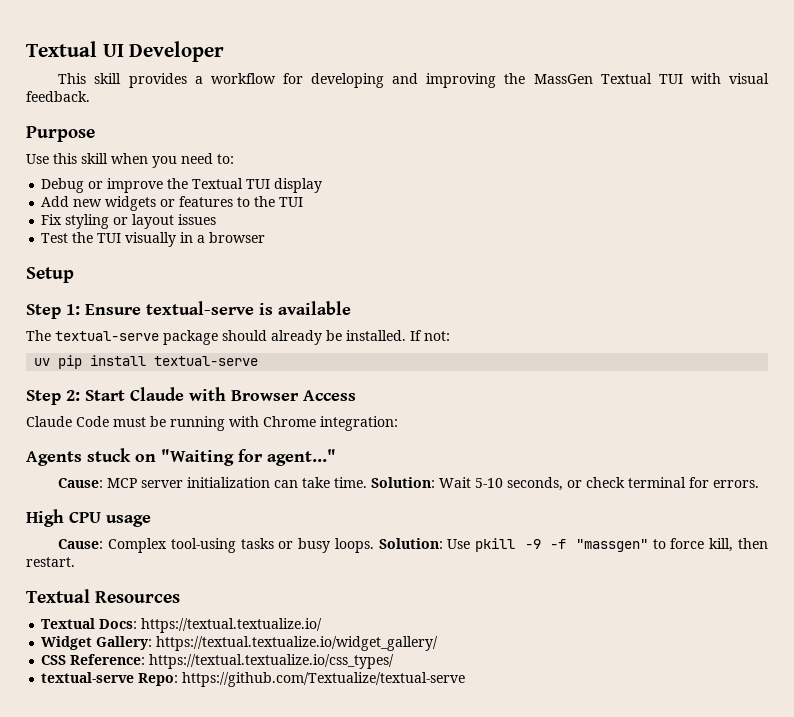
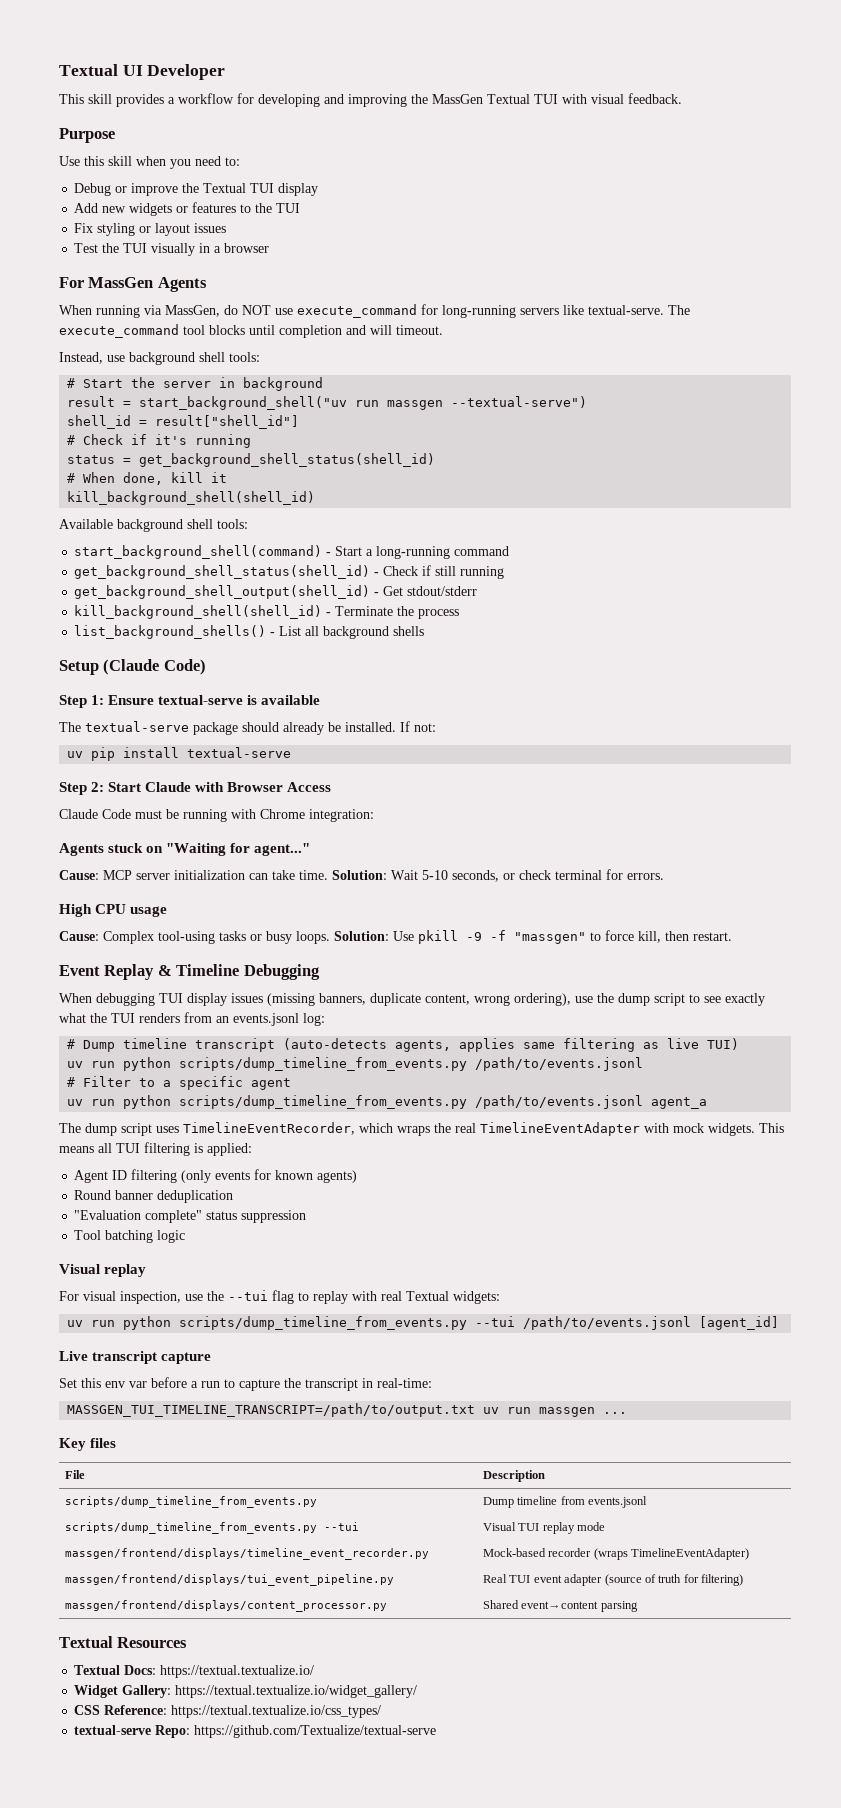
(266, 237) none -> [59,277,207,292] [59,304,690,318] [59,324,443,338] [59,352,260,365] [67,377,324,391] [67,396,588,410] [67,415,300,429] [67,434,252,448] [67,453,436,467] [67,472,228,485] [67,491,316,505] [59,519,248,532] [74,545,510,559] [74,565,505,579] [74,585,478,599] [74,605,460,619] [74,625,425,639] // For MassGen Agents // When running via MassGen, do NOT use execute_command for long-running servers like textual-serve. The execute_command tool blocks until completion and will timeout. // Instead, use background shell tools: // # Start the server in background // result = start_background_shell("uv run massgen --textual-serve") // shell_id = result["shell_id"] // # Check if it's running // status = get_background_shell_status(shell_id) // # When done, kill it // kill_background_shell(shell_id) // Available background shell tools: // start_background_shell(command) - Start a long-running command // get_background_shell_status(shell_id) - Check if still running // get_background_shell_output(shell_id) - Get stdout/stderr // kill_background_shell(shell_id) - Terminate the process // list_background_shells() - List all background shells
(74, 275) none -> [103,659,206,675] (Claude Code)
(75, 562) none -> [59,964,320,980] [59,993,765,1006] [59,1012,325,1026] [67,1038,740,1052] [67,1057,644,1071] [67,1076,292,1090] [67,1095,708,1109] [59,1122,784,1136] [59,1142,252,1156] [74,1169,358,1183] [74,1190,234,1203] [74,1210,307,1223] [74,1230,186,1243] [59,1264,147,1277] [59,1290,500,1304] [67,1316,780,1330] [59,1351,212,1364] [59,1377,432,1391] [67,1403,628,1417] [59,1438,117,1451] [65,1470,86,1479] [483,1470,546,1482] [65,1496,318,1508] [483,1496,648,1508] [65,1522,360,1534] [483,1522,606,1534] [65,1548,430,1560] [483,1548,750,1560] [65,1574,395,1586] [483,1574,744,1586] [65,1600,388,1612] [483,1600,638,1612] // Event Replay & Timeline Debugging // When debugging TUI display issues (missing banners, duplicate content, wrong ordering), use the dump script to see exactly what the TUI renders from an events.jsonl log: // # Dump timeline transcript (auto-detects agents, applies same filtering as live TUI) // uv run python scripts/dump_timeline_from_events.py /path/to/events.jsonl // # Filter to a specific agent // uv run python scripts/dump_timeline_from_events.py /path/to/events.jsonl agent_a // The dump script uses TimelineEventRecorder, which wraps the real TimelineEventAdapter with mock widgets. This means all TUI filtering is applied: // Agent ID filtering (only events for known agents) // Round banner deduplication // "Evaluation complete" status suppression // Tool batching logic // Visual replay // For visual inspection, use the --tui flag to replay with real Textual widgets: // uv run python scripts/dump_timeline_from_events.py --tui /path/to/events.jsonl [agent_id] // Live transcript capture // Set this env var before a run to capture the transcript in real-time: // MASSGEN_TUI_TIMELINE_TRANSCRIPT=/path/to/output.txt uv run massgen ... // Key files // File | Description // scripts/dump_timeline_from_events.py | Dump timeline from events.jsonl // scripts/dump_timeline_from_events.py --tui | Visual TUI replay mode // massgen/frontend/displays/timeline_event_recorder.py | Mock-based recorder (wraps TimelineEventAdapter) // massgen/frontend/displays/tui_event_pipeline.py | Real TUI event adapter (source of truth for filtering) // massgen/frontend/displays/content_processor.py | Shared event→content parsing

